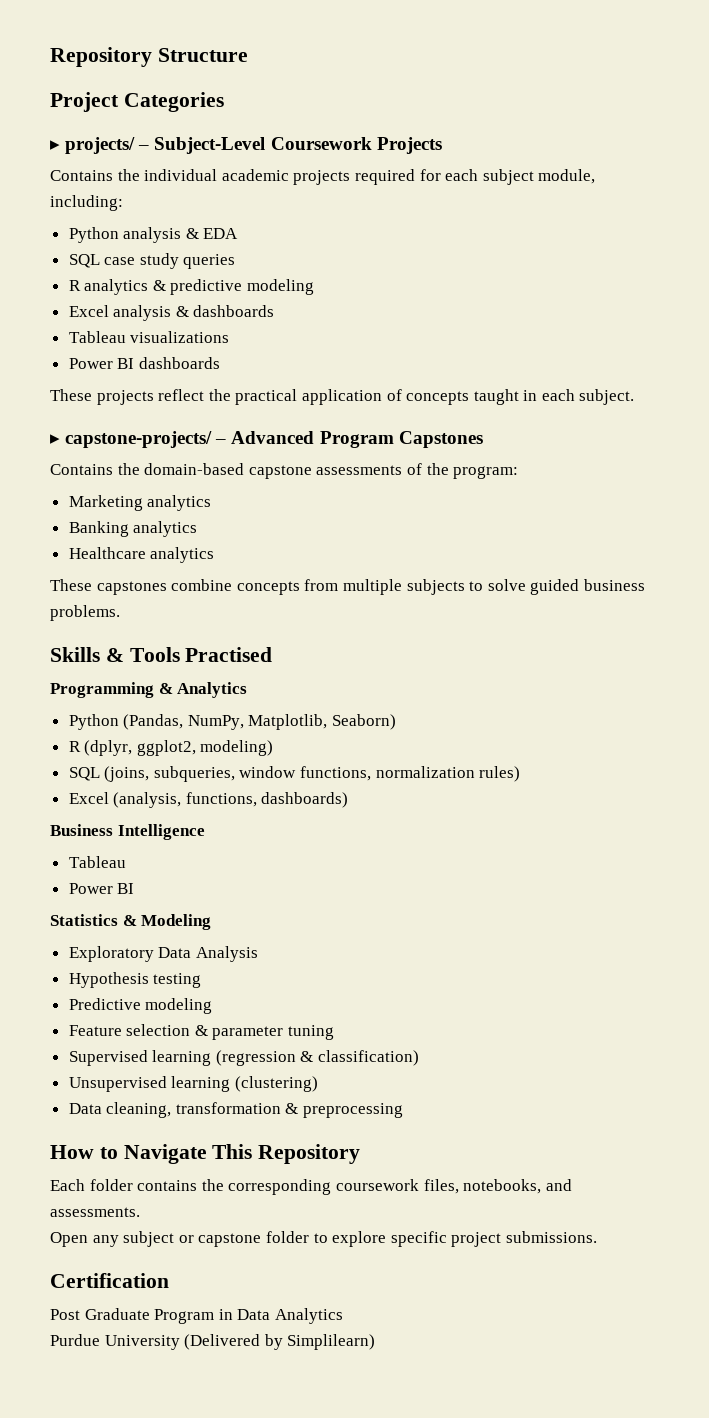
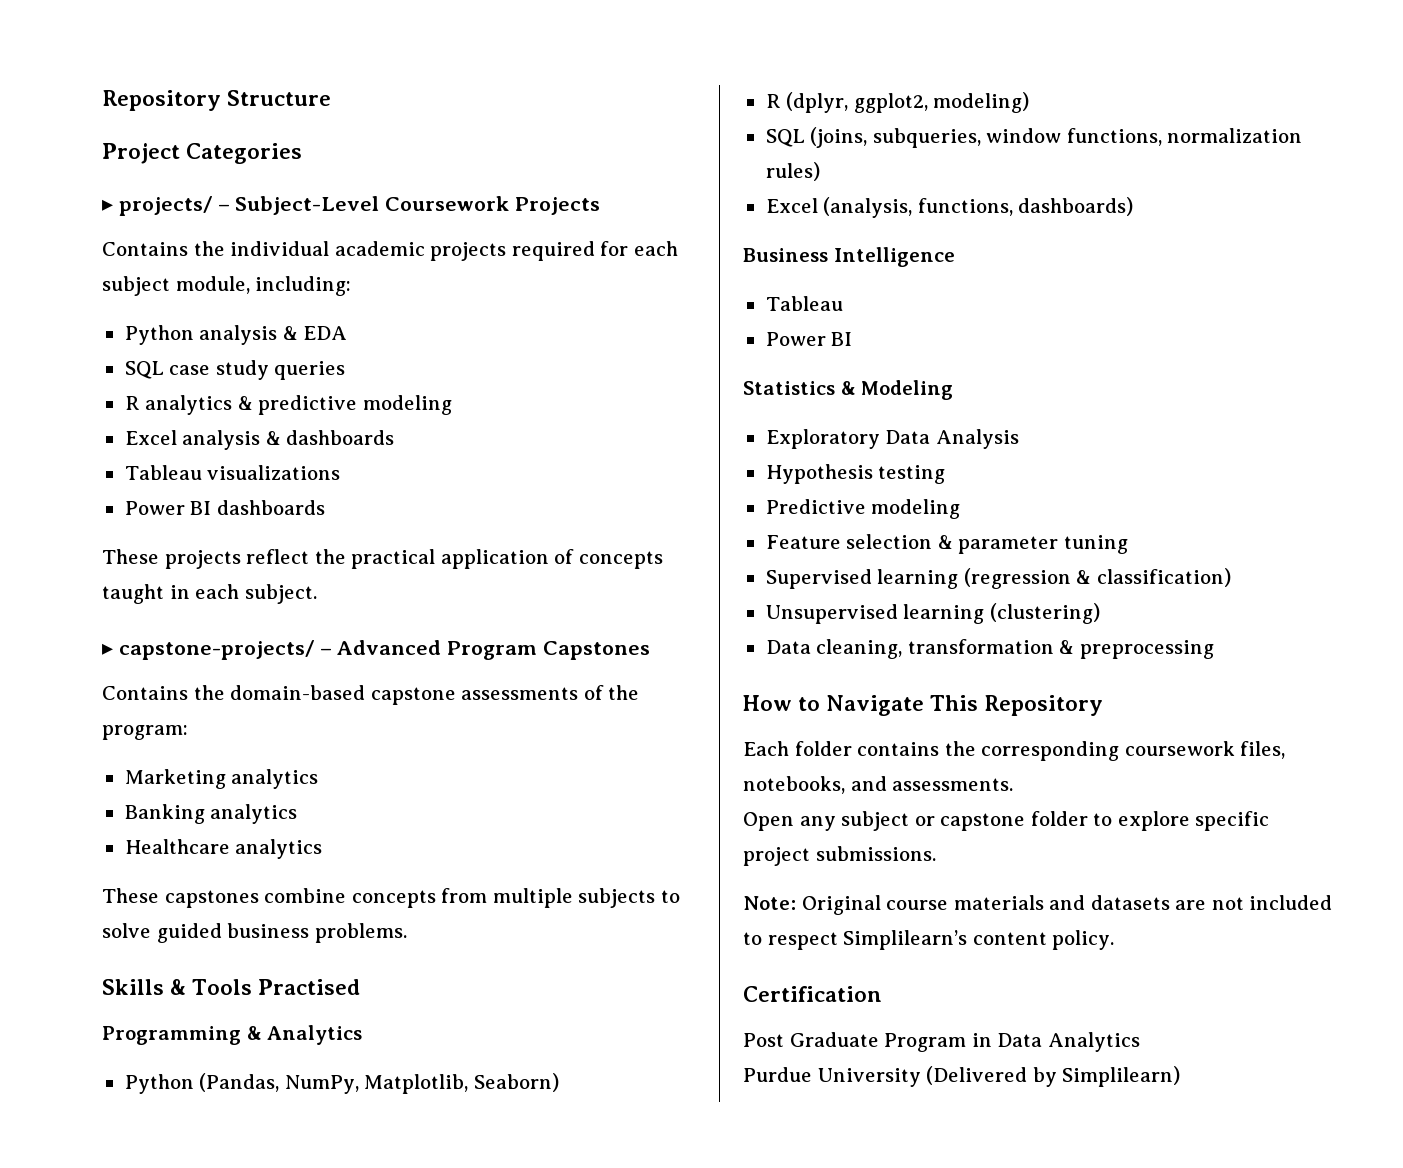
(597, 1237) none -> [743,895,1333,915] [743,930,1115,950] // Note: Original course materials and datasets are not included to respect Simplilearn’s content policy.

